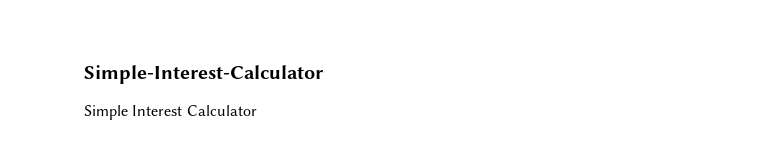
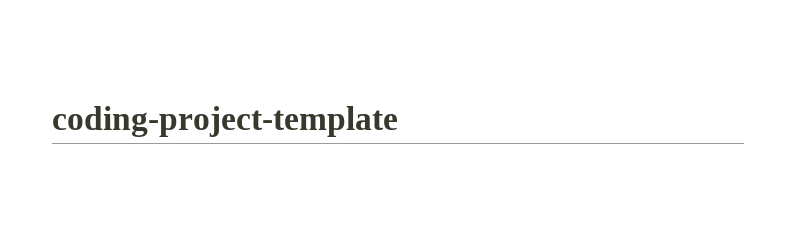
[84,65,324,84] [84,105,257,120] Simple-Interest-Calculator // Simple Interest Calculator -> [52,106,398,137] coding-project-template

